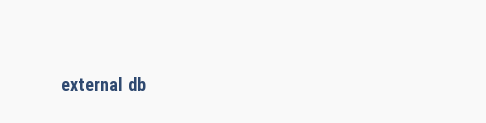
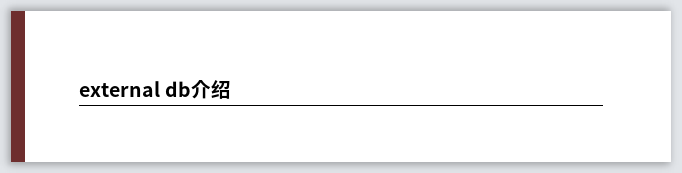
(146, 84) none -> [191,80,232,99] 介绍

